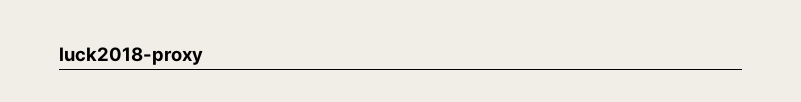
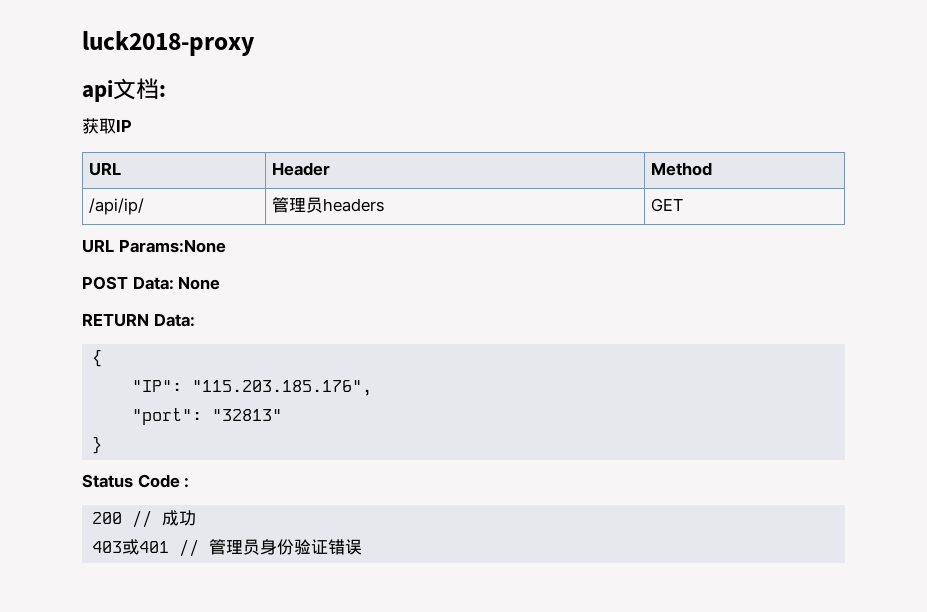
(203, 56) none -> [82,78,166,102] [82,118,132,134] [89,162,122,176] [272,162,331,176] [651,162,713,176] [89,198,145,215] [272,197,385,213] [651,198,684,212] [82,239,226,253] [82,276,221,290] [82,313,195,327] [92,349,103,367] [132,380,373,396] [132,408,283,425] [92,436,103,454] [82,474,190,488] [92,510,197,528] [92,539,363,557] // api文档: // 获取IP // URL | Header | Method // /api/ip/ | 管理员headers | GET // URL Params:None // POST Data: None // RETURN Data: // { // "IP": "115.203.185.176", // "port": "32813" // } // Status Code : // 200 // 成功 // 403或401 // 管理员身份验证错误

